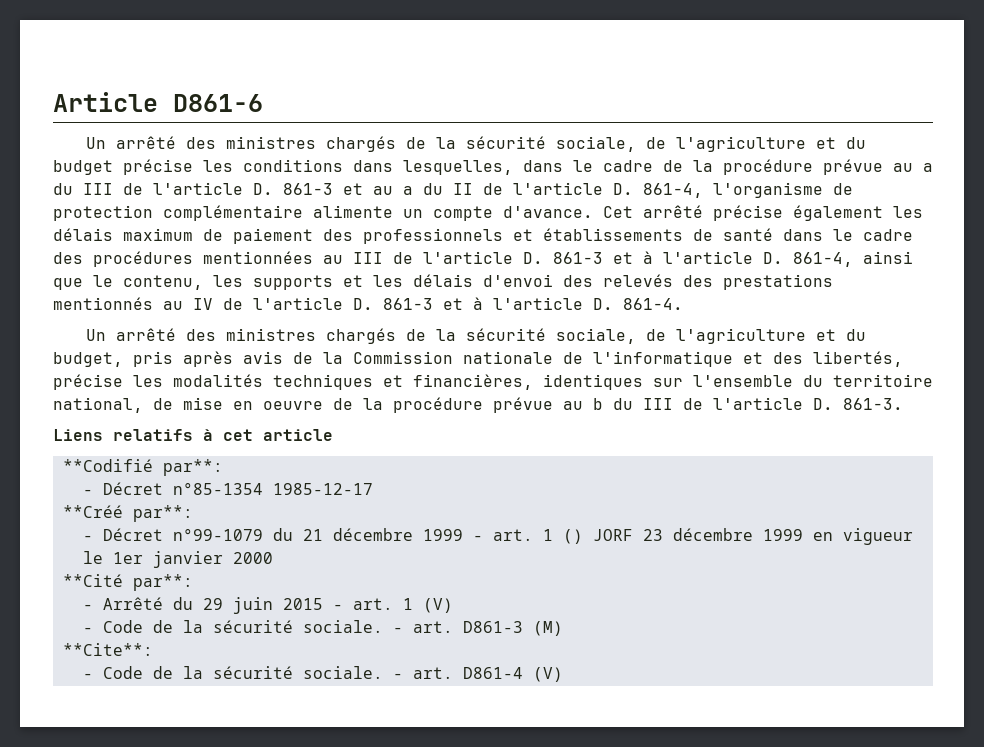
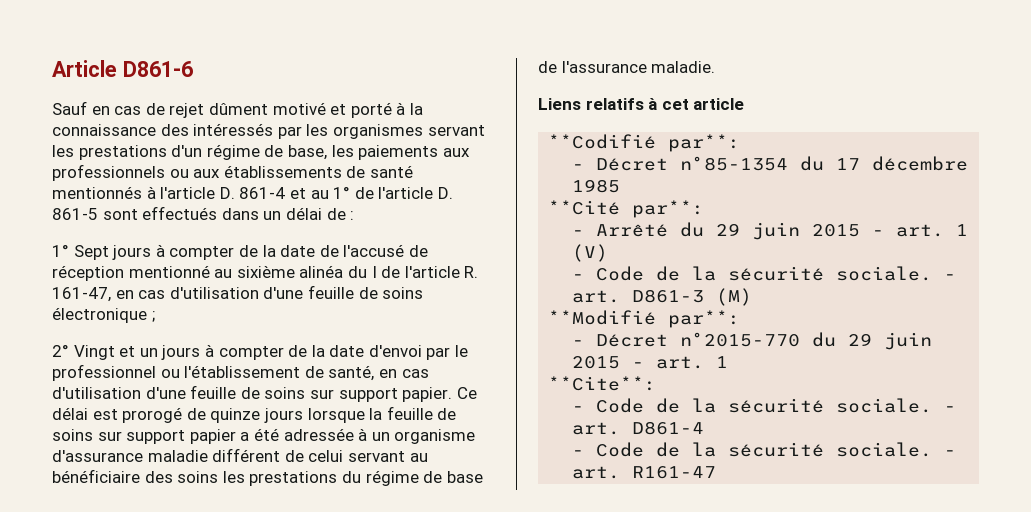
[86,136,867,152] [53,159,933,175] [53,182,853,198] [53,205,923,221] [53,228,913,244] [53,251,913,267] [53,274,833,290] [53,297,683,310] [86,328,867,344] [53,351,903,367] [53,374,933,390] [53,397,903,413] Un arrêté des ministres chargés de la sécurité sociale, de l'agriculture et du budget précise les conditions dans lesquelles, dans le cadre de la procédure prévue au a du III de l'article D. 861-3 et au a du II de l'article D. 861-4, l'organisme de protection complémentaire alimente un compte d'avance. Cet arrêté précise également les délais maximum de paiement des professionnels et établissements de santé dans le cadre des procédures mentionnées au III de l'article D. 861-3 et à l'article D. 861-4, ainsi que le contenu, les supports et les délais d'envoi des relevés des prestations mentionnés au IV de l'article D. 861-3 et à l'article D. 861-4. // Un arrêté des ministres chargés de la sécurité sociale, de l'agriculture et du budget, pris après avis de la Commission nationale de l'informatique et des libertés, précise les modalités techniques et financières, identiques sur l'ensemble du territoire national, de mise en oeuvre de la procédure prévue au b du III de l'article D. 861-3. -> [52,101,423,118] [52,123,485,139] [52,144,470,160] [52,164,413,181] [52,186,453,199] [52,206,355,220] [52,244,428,260] [52,265,479,281] [52,285,424,302] [52,307,155,323] [52,344,469,360] [52,364,429,381] [52,385,477,402] [52,406,457,423] [52,428,476,444] [52,448,428,462] [52,469,483,486] [538,61,716,73] Sauf en cas de rejet dûment motivé et porté à la connaissance des intéressés par les organismes servant les prestations d'un régime de base, les paiements aux professionnels ou aux établissements de santé mentionnés à l'article D. 861-4 et au 1° de l'article D. 861-5 sont effectués dans un délai de : // 1° Sept jours à compter de la date de l'accusé de réception mentionné au sixième alinéa du I de l'article R. 161-47, en cas d'utilisation d'une feuille de soins électronique ; // 2° Vingt et un jours à compter de la date d'envoi par le professionnel ou l'établissement de santé, en cas d'utilisation d'une feuille de soins sur support papier. Ce délai est prorogé de quinze jours lorsque la feuille de soins sur support papier a été adressée à un organisme d'assurance maladie différent de celui servant au bénéficiaire des soins les prestations du régime de base de l'assurance maladie.
[272,483,373,495] [62,505,193,522] [82,528,913,545] [82,551,273,568] 1985-12-17 // **Créé par**: // - Décret n°99-1079 du 21 décembre 1999 - art. 1 () JORF 23 décembre 1999 en vigueur le 1er janvier 2000 -> [800,156,969,171] [572,179,621,193] du 17 décembre 1985
(563, 628) none -> [548,310,741,328] [572,332,933,350] [572,356,729,369] // **Modifié par**: // - Décret n°2015-770 du 29 juin 2015 - art. 1
[532,667,563,682] (V) -> [572,442,957,457] [572,466,717,479] // - Code de la sécurité sociale. - art. R161-47

